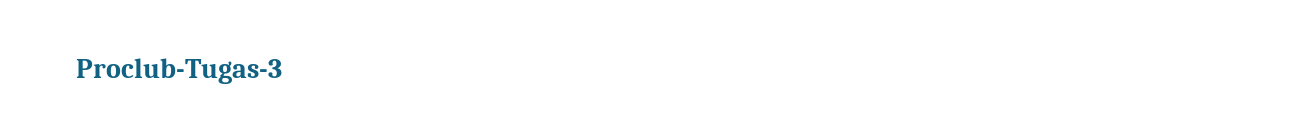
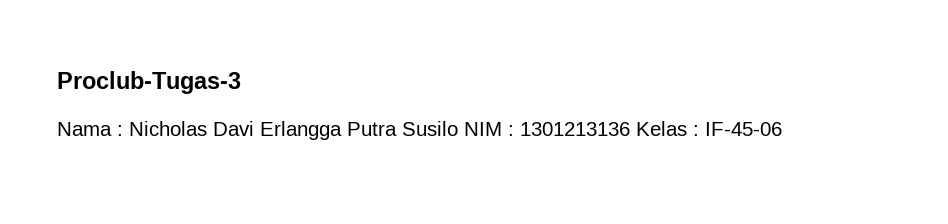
(282, 71) none -> [57,121,782,140] // Nama : Nicholas Davi Erlangga Putra Susilo NIM : 1301213136 Kelas : IF-45-06

